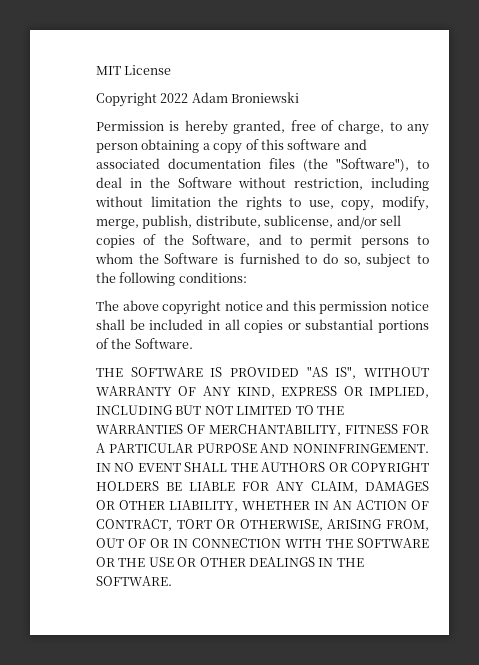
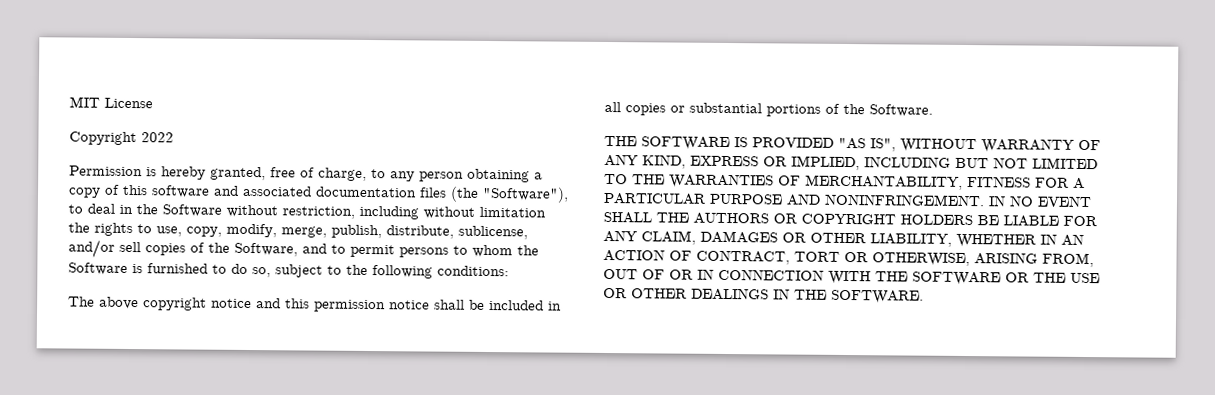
[191,92,300,103] Adam Broniewski -> (174, 137) none

